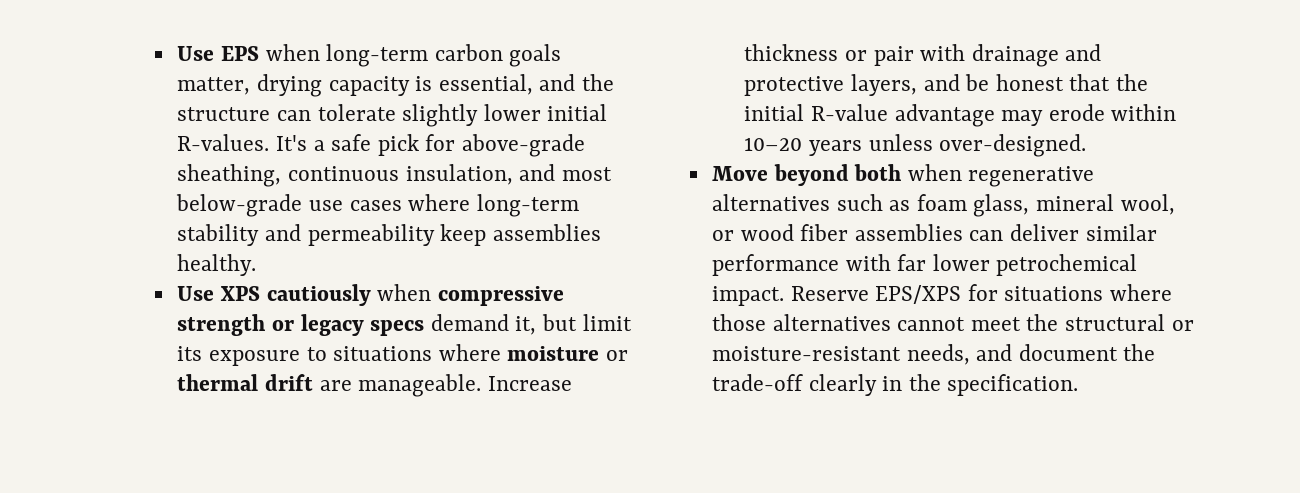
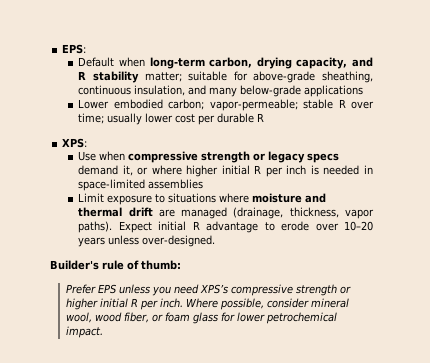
[177,44,562,67] [177,74,615,97] [177,104,608,127] [177,134,419,156] Use EPS when long-term carbon goals matter, drying capacity is essential, and the structure can tolerate slightly lower initial R-values. It's a safe pick -> [62,44,87,54] [78,57,373,69] [78,71,228,83] EPS: // Default when long-term carbon, drying capacity, and R stability matter; suitable
[561,167,612,181] [176,194,579,217] [177,224,601,246] [177,254,257,276] [177,284,371,306] most below-grade use cases where long-term stability and permeability keep assemblies healthy. // Use XPS cautiously -> [209,85,364,97] [78,99,375,111] [78,113,265,125] [62,138,88,148] [78,151,97,161] many below-grade applications // Lower embodied carbon; vapor-permeable; stable R over time; usually lower cost per durable R // XPS: // Use
[542,314,632,331] [177,346,203,361] but limit its -> [137,165,373,177] [78,179,204,191] [78,193,105,202] or where higher initial R per inch is needed in space-limited assemblies // Limit
[606,350,629,361] or -> [305,193,327,203] and
[358,374,572,397] [744,44,1102,67] [744,74,1149,96] [744,104,1177,127] [744,134,1087,157] [711,164,1095,187] [711,194,1175,217] [711,224,1157,241] [711,254,1138,276] [711,284,1173,306] [711,314,1194,331] [711,344,1156,365] [711,374,1079,396] manageable. Increase thickness or pair with drainage and protective layers, and be honest that the initial R-value advantage may erode within 10–20 years unless over-designed. // Move beyond both when regenerative alternatives such as foam glass, mineral wool, or wood fiber assemblies can deliver similar performance with far lower petrochemical impact. Reserve EPS/XPS for situations where those alternatives cannot meet the structural or moisture-resistant needs, and document the trade-off clearly in the specification. -> [181,207,375,219] [78,221,373,233] [78,235,216,247] [50,260,181,270] [66,284,352,296] [66,298,350,310] [66,312,338,324] [66,326,104,338] managed (drainage, thickness, vapor paths). Expect initial R advantage to erode over 10–20 years unless over-designed. // Builder's rule of thumb: // Prefer EPS unless you need XPS’s compressive strength or higher initial R per inch. Where possible, consider mineral wool, wood fiber, or foam glass for lower petrochemical impact.

